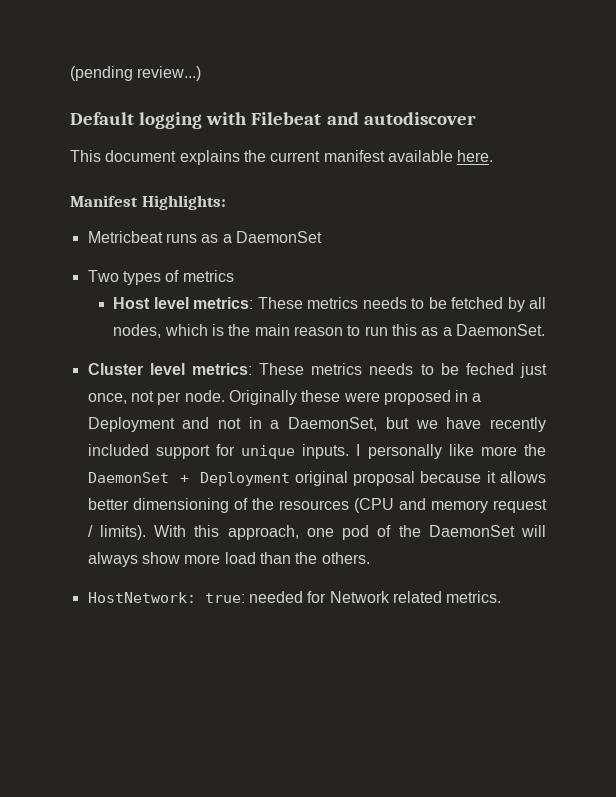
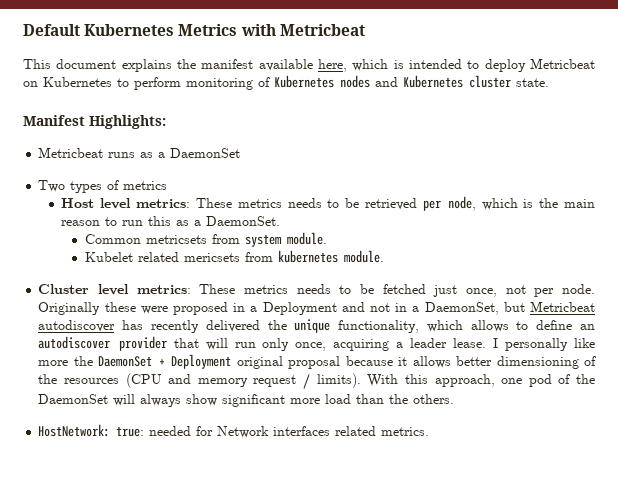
[70,66,202,81] [70,112,476,129] (pending review...) // Default logging with Filebeat and autodiscover -> [23,24,365,36] Default Kubernetes Metrics with Metricbeat
[270,151,321,162] current -> (197, 64) none
[457,150,494,162] here. -> [318,58,595,72] [23,75,549,90] here, which is intended to deploy Metricbeat on Kubernetes to perform monitoring of Kubernetes nodes and Kubernetes cluster state.
[451,297,547,312] [113,324,162,338] fetched by all nodes, -> [364,196,476,211] retrieved per node,
(545, 330) none -> [84,232,327,247] [84,250,384,263] // Common metricsets from system module. // Kubelet related mericsets from kubernetes module.
[465,363,514,375] feched -> [382,284,426,294] fetched
[415,417,546,432] [87,444,350,459] we have recently included support for unique inputs. -> [529,301,595,312] [38,319,596,333] [38,336,487,351] Metricbeat autodiscover has recently delivered the unique functionality, which allows to define an autodiscover provider that will run only once, acquiring a leader lease.
(180, 558) none -> [222,394,286,407] significant
(390, 597) none -> [273,426,331,436] interfaces

